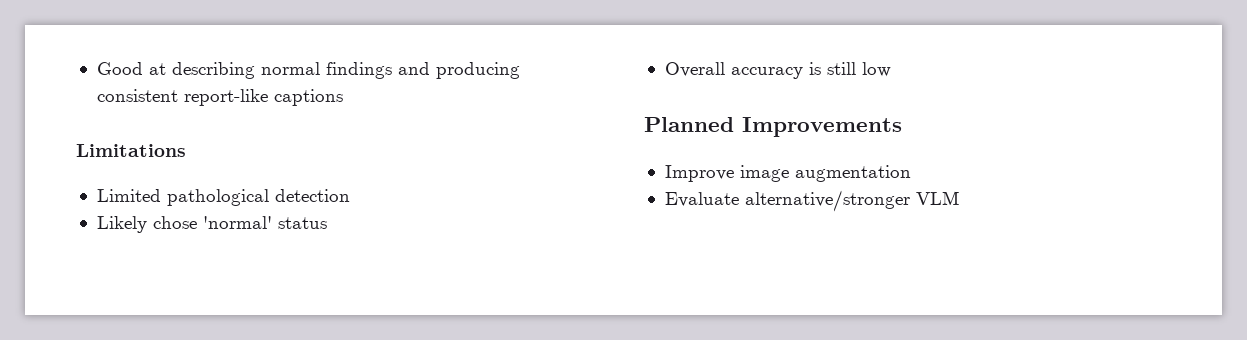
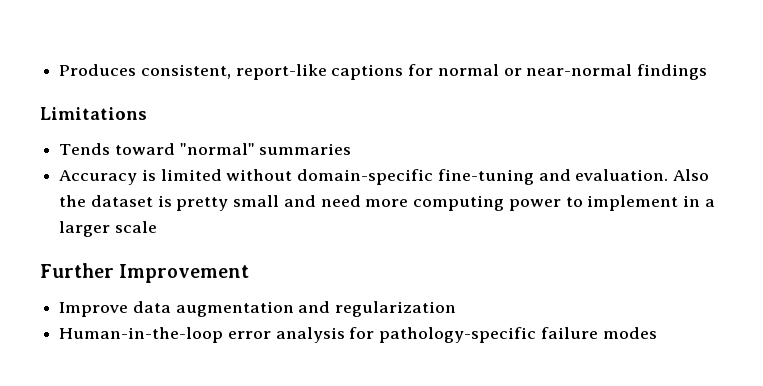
[96,62,520,79] [96,89,343,106] [76,144,186,157] [96,189,350,206] [96,216,327,233] [664,62,891,79] [644,117,902,137] Good at describing normal findings and producing consistent report-like captions // Limitations // Limited pathological detection // Likely chose 'normal' status // Overall accuracy is still low // Planned Improvements -> [59,64,708,80] [40,107,147,120] [59,143,352,155] [59,169,710,185] [59,195,715,211] [59,221,157,237] [40,263,250,283] Produces consistent, report-like captions for normal or near-normal findings // Limitations // Tends toward "normal" summaries // Accuracy is limited without domain-specific fine-tuning and evaluation. Also the dataset is pretty small and need more computing power to implement in a larger scale // Further Improvement
[739,165,789,182] image -> [132,301,171,313] data
[664,190,959,212] // Evaluate alternative/stronger VLM -> [298,301,457,317] [59,327,657,343] and regularization // Human-in-the-loop error analysis for pathology-specific failure modes

